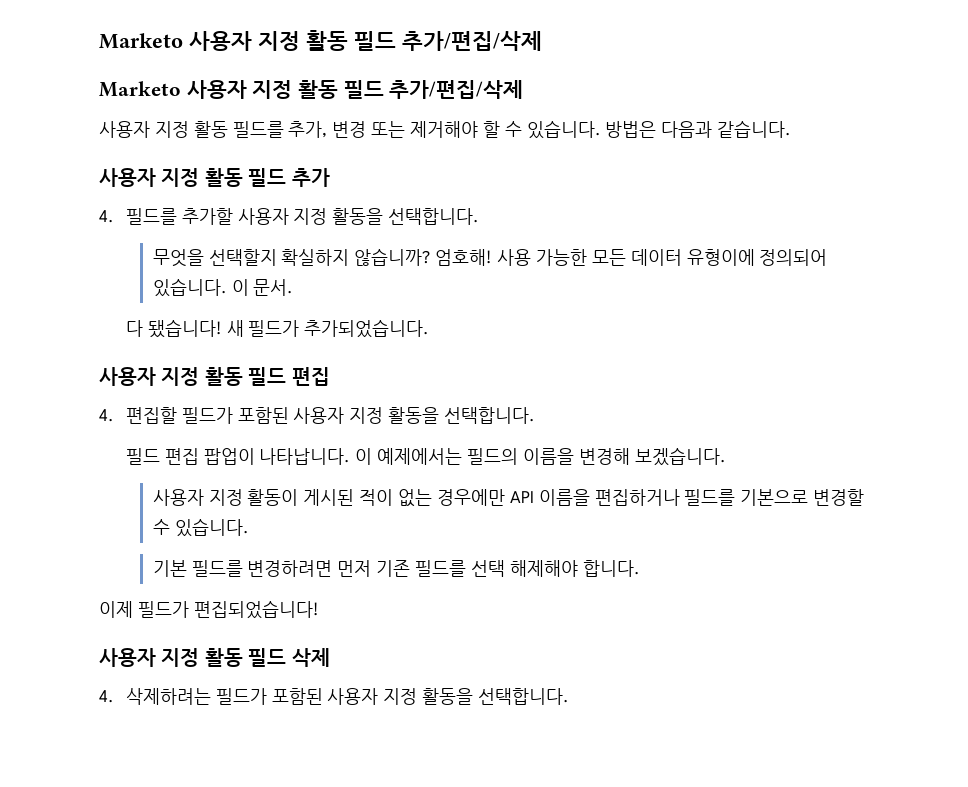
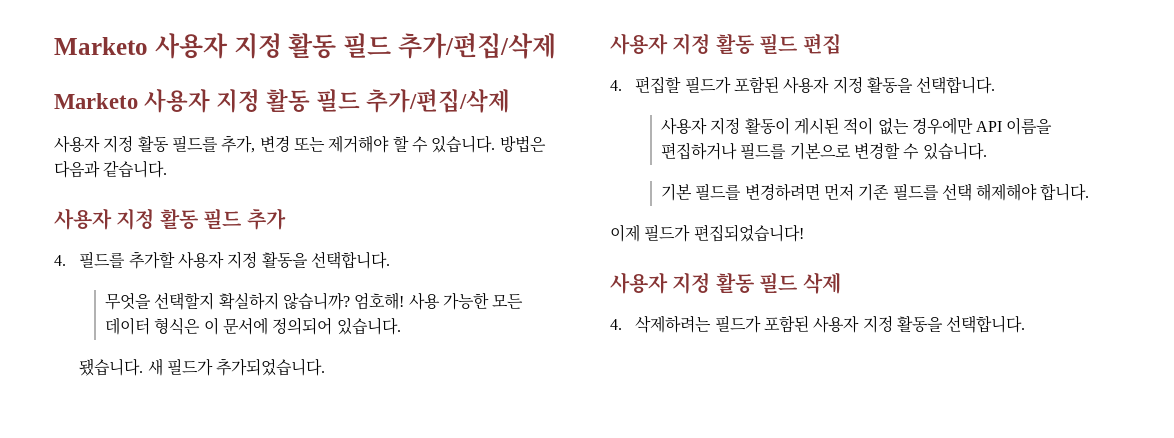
[686,249,755,266] 유형이에 -> [154,317,268,335] 형식은 이 문서에
[231,279,294,296] [125,319,222,338] 이 문서. // 다 됐습니다! -> [79,358,144,376] // 됐습니다.
[125,447,726,466] // 필드 편집 팝업이 나타납니다. 이 예제에서는 필드의 이름을 변경해 보겠습니다. -> (996, 85) none

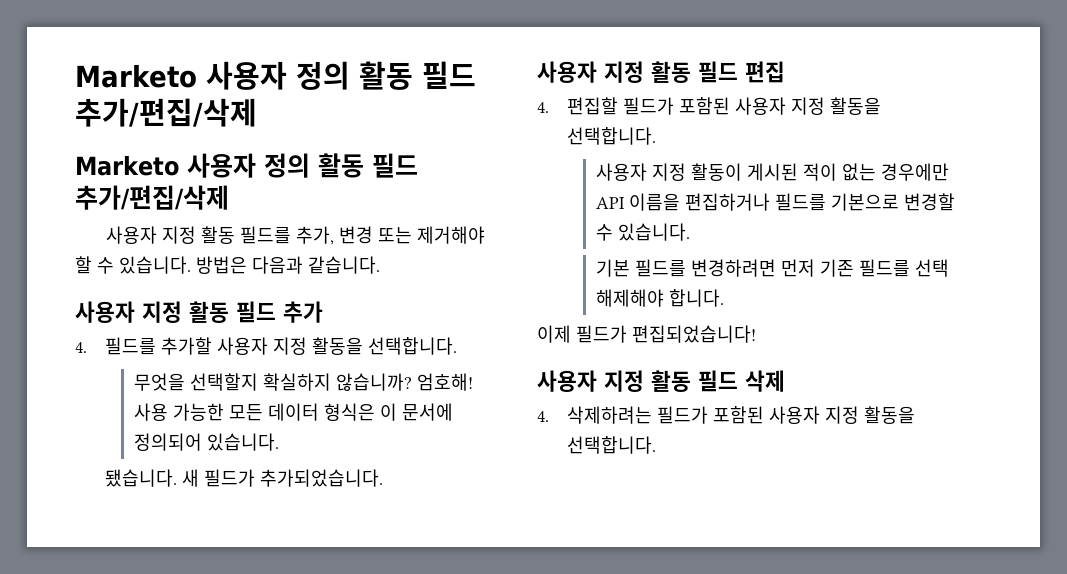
[54,33,282,59] Marketo 사용자 지정 -> [75,61,350,90] Marketo 사용자 정의
[216,89,261,113] 지정 -> [263,153,310,178] 정의

